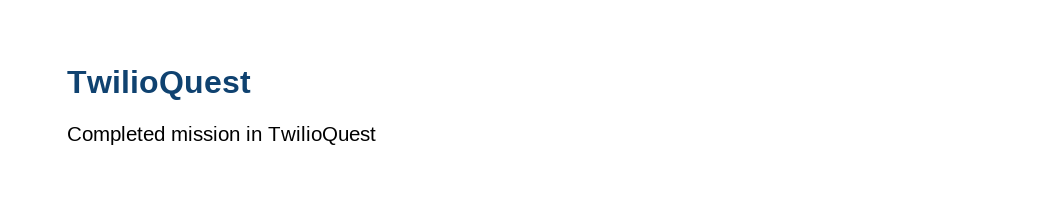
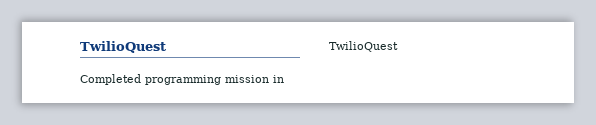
(165, 135) none -> [145,75,221,85] programming

